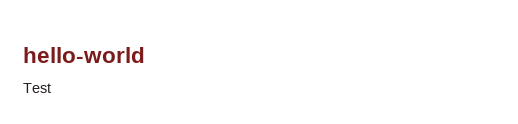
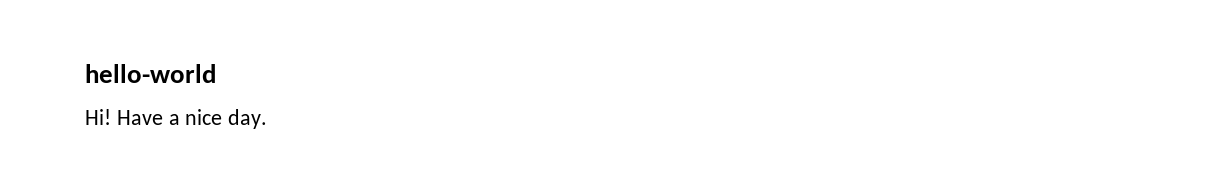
[23,83,51,93] Test -> [85,109,268,129] Hi! Have a nice day.

